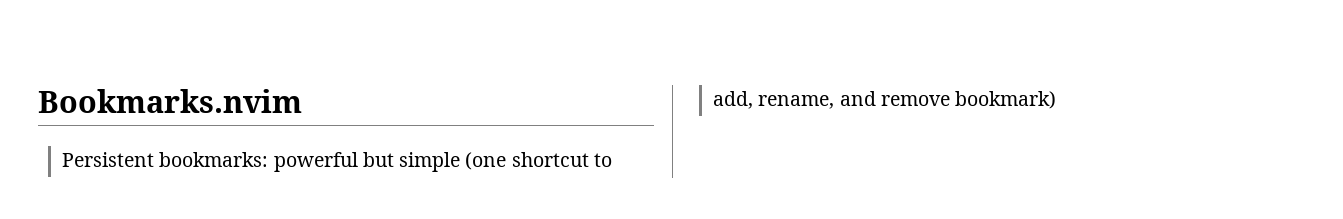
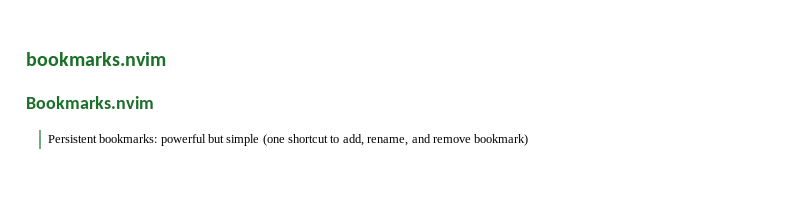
(38, 101) none -> [26,52,166,66] bookmarks.nvim //

